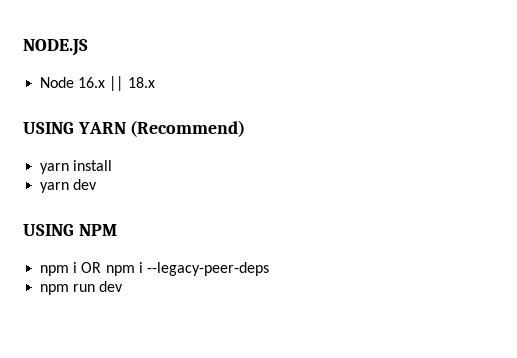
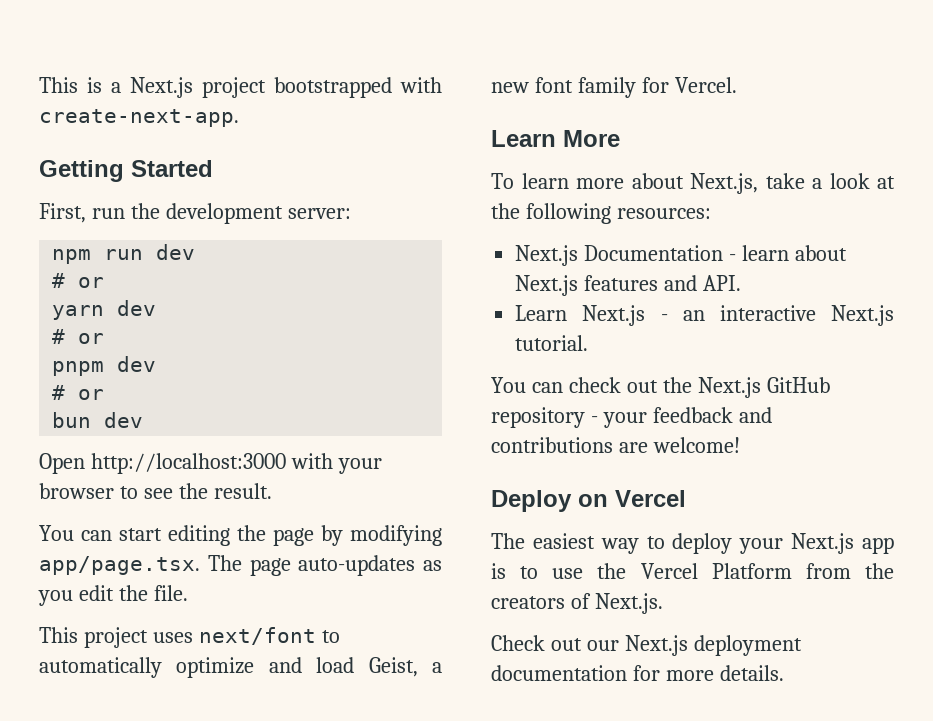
[23,39,88,56] [40,76,155,91] [23,120,246,137] [40,160,113,174] [40,179,98,193] [23,224,117,236] [40,262,269,276] [40,281,124,295] NODE.JS // Node 16.x || 18.x // USING YARN (Recommend) // yarn install // yarn dev // USING NPM // npm i OR npm i --legacy-peer-deps // npm run dev -> [39,77,442,98] [39,109,239,127] [39,160,213,182] [39,203,351,224] [52,244,196,264] [52,273,105,288] [52,300,157,320] [52,329,105,344] [52,356,157,376] [52,385,105,400] [52,412,144,428] [39,453,382,474] [39,483,272,499] [39,525,442,546] [39,555,442,576] [38,585,188,606] [39,627,340,648] [39,657,442,678] [491,77,737,98] [491,130,620,147] [491,173,895,194] [491,203,711,224] [515,245,847,266] [515,275,742,296] [515,305,894,326] [515,335,589,351] [491,377,830,398] [491,407,772,428] [491,437,740,453] [491,490,686,512] [491,533,894,554] [491,563,894,579] [491,593,663,614] [491,635,802,656] [491,665,784,681] This is a Next.js project bootstrapped with create-next-app. // Getting Started // First, run the development server: // npm run dev // # or // yarn dev // # or // pnpm dev // # or // bun dev // Open http://localhost:3000 with your browser to see the result. // You can start editing the page by modifying app/page.tsx. The page auto-updates as you edit the file. // This project uses next/font to automatically optimize and load Geist, a new font family for Vercel. // Learn More // To learn more about Next.js, take a look at the following resources: // Next.js Documentation - learn about Next.js features and API. // Learn Next.js - an interactive Next.js tutorial. // You can check out the Next.js GitHub repository - your feedback and contributions are welcome! // Deploy on Vercel // The easiest way to deploy your Next.js app is to use the Vercel Platform from the creators of Next.js. // Check out our Next.js deployment documentation for more details.

